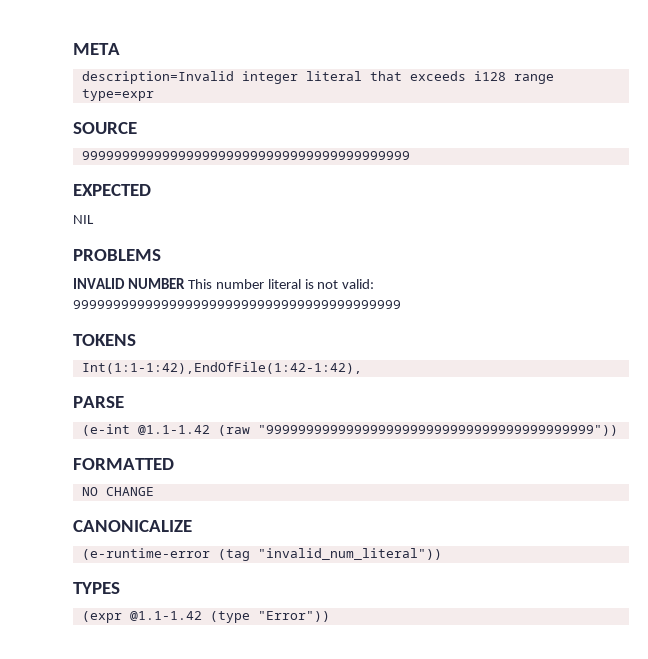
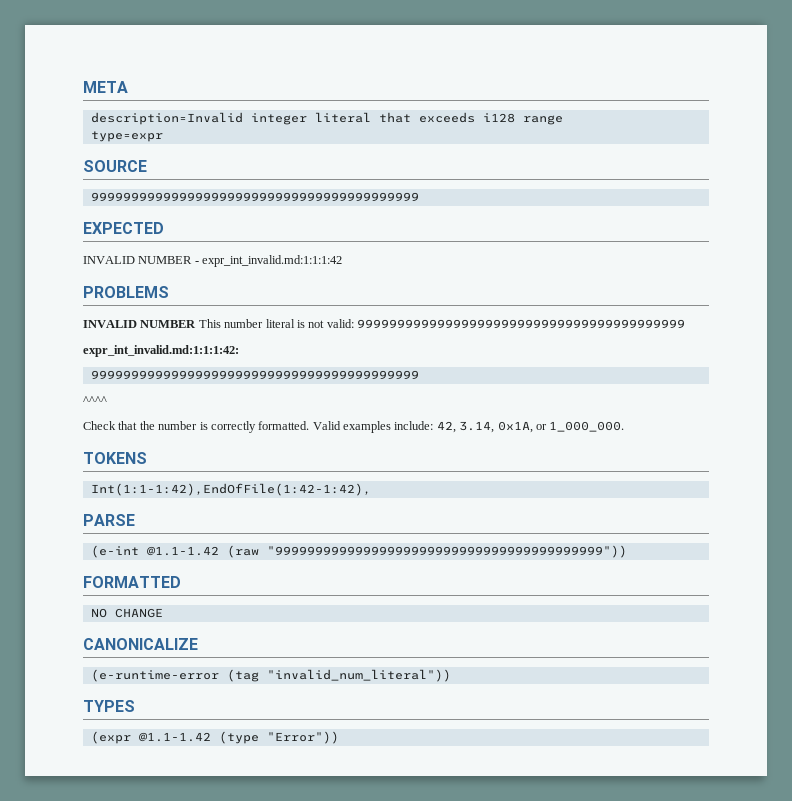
[73,215,94,224] NIL -> [83,255,343,267] INVALID NUMBER - expr_int_invalid.md:1:1:1:42
(401, 304) none -> [83,345,239,357] [90,370,419,379] [83,396,107,404] [83,421,625,433] // expr_int_invalid.md:1:1:1:42: // 99999999999999999999999999999999999999999 // ^^^^ // Check that the number is correctly formatted. Valid examples include: 42, 3.14, 0x1A, or 1_000_000.

